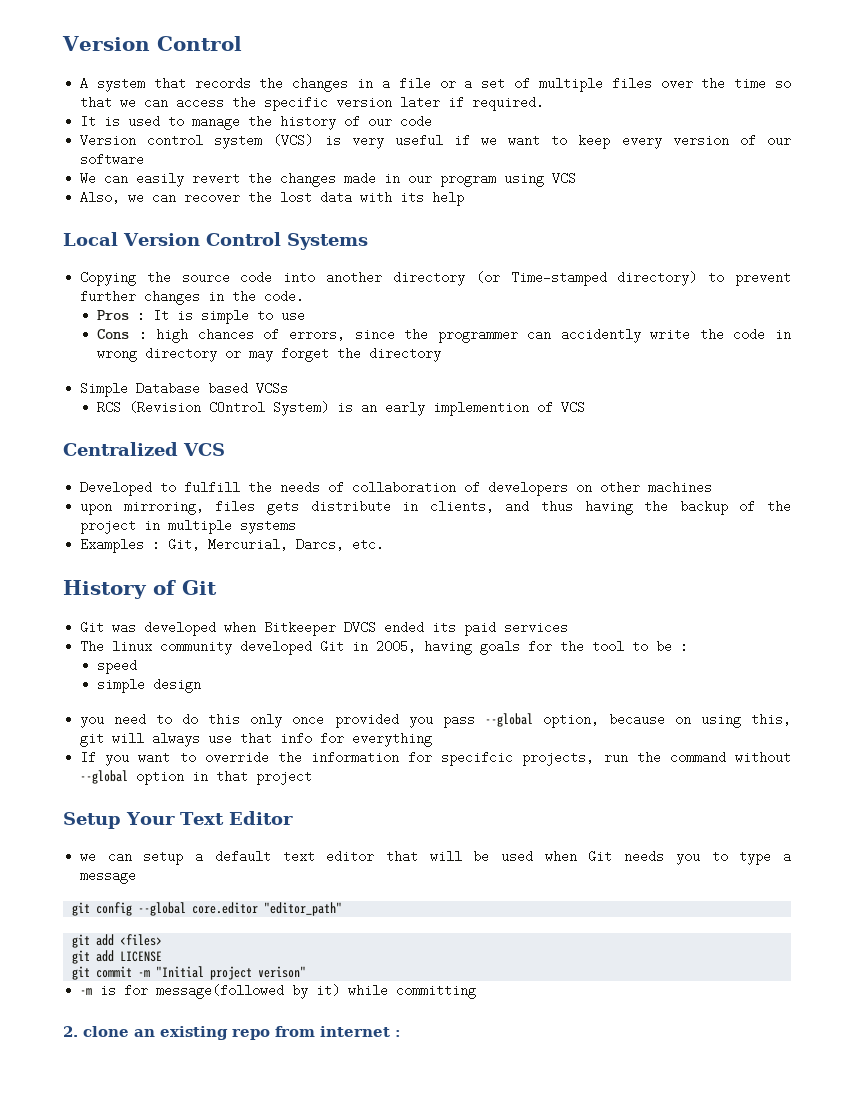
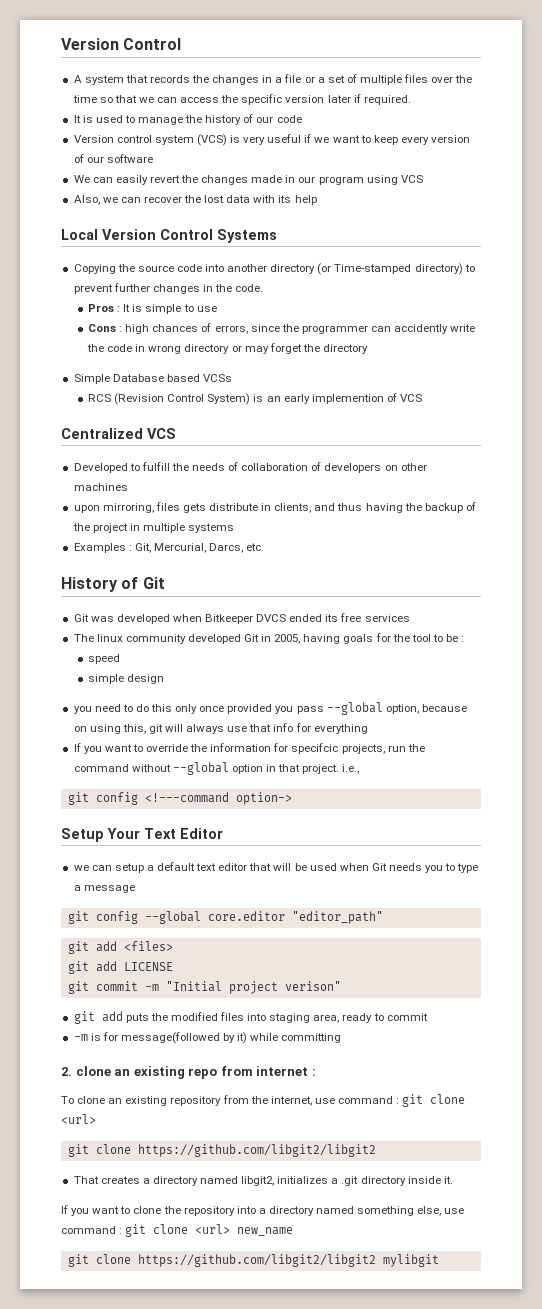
[209,401,266,414] COntrol -> [167,394,205,402] Control
[464,621,497,636] paid -> [340,613,362,622] free
[256,770,313,785] project -> [302,764,360,774] [67,792,292,805] project. i.e., // git config <!---command option->
(307, 972) none -> [73,1011,428,1024] // git add puts the modified files into staging area, ready to commit
(401, 1033) none -> [61,1094,466,1107] [61,1114,96,1124] [67,1144,376,1157] [73,1176,453,1186] [61,1205,465,1216] [61,1224,294,1237] [67,1254,439,1267] // To clone an existing repository from the internet, use command : git clone <url> // git clone https://github.com/libgit2/libgit2 // That creates a directory named libgit2, initializes a .git directory inside it. // If you want to clone the repository into a directory named something else, use command : git clone <url> new_name // git clone https://github.com/libgit2/libgit2 mylibgit

